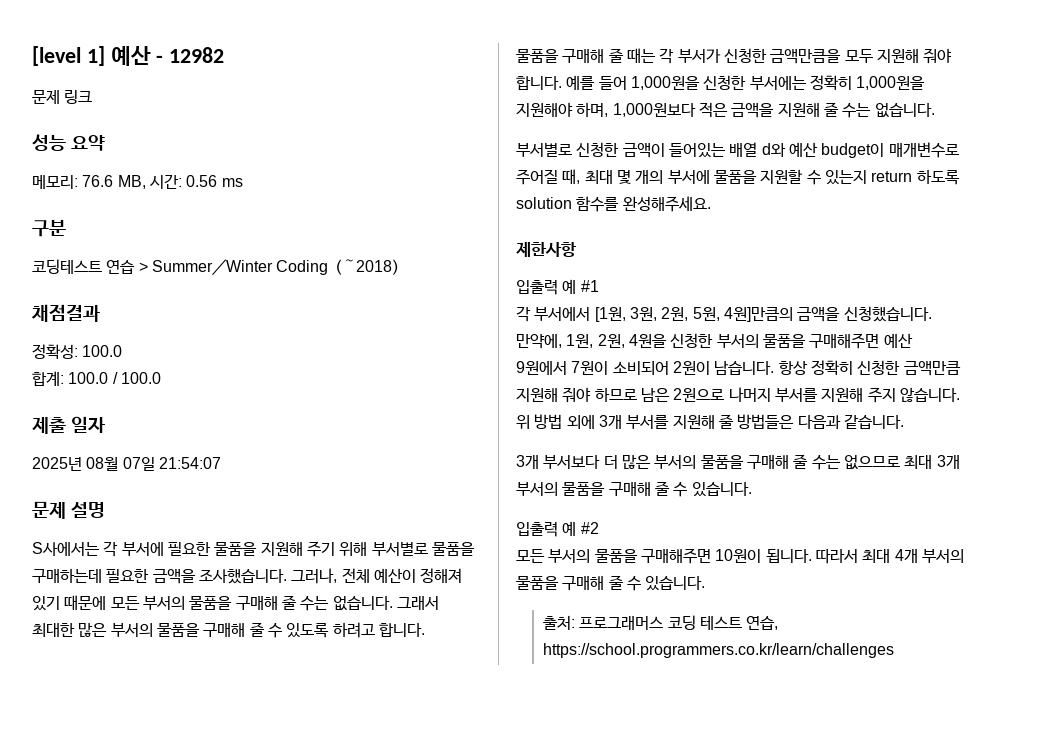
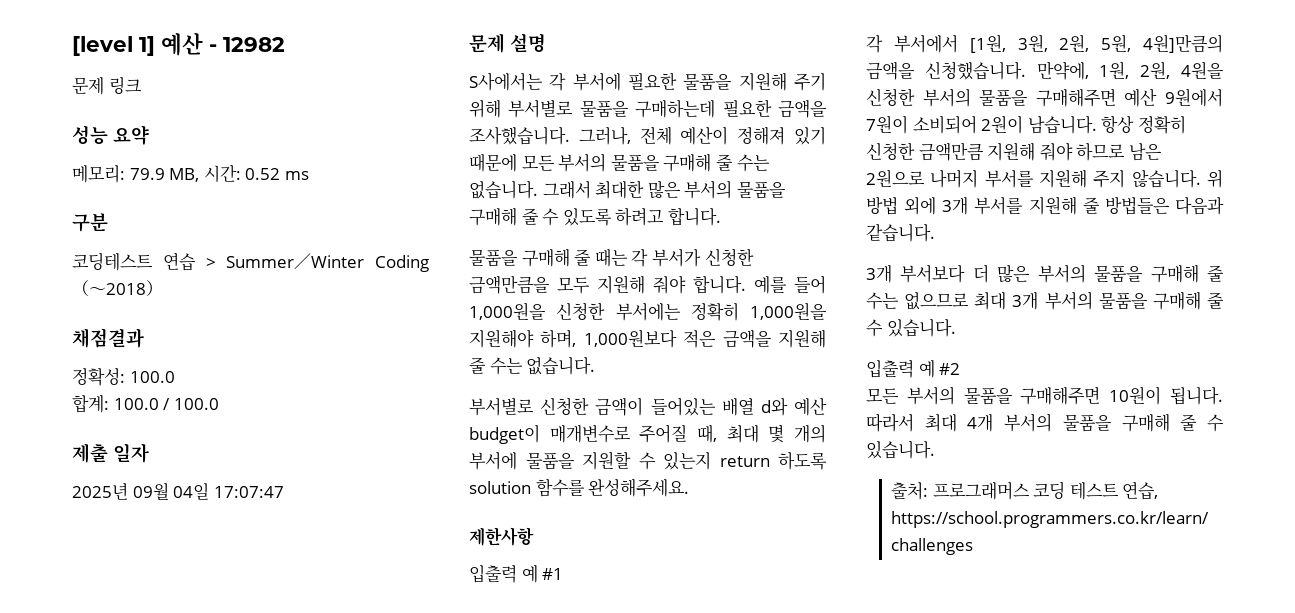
[82,175,114,187] 76.6 -> [129,168,165,180] 79.9
[186,175,218,187] 0.56 -> [245,168,281,180] 0.52
[86,456,221,471] 08월 07일 21:54:07 -> [132,483,284,500] 09월 04일 17:07:47

